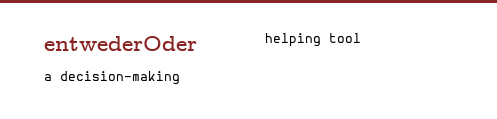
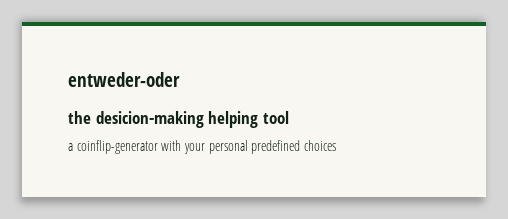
[44,36,197,51] [44,71,180,85] [265,33,361,47] entwederOder // a decision-making helping tool -> [68,72,180,87] [68,111,289,128] [68,140,336,154] entweder-oder // the desicion-making helping tool // a coinflip-generator with your personal predefined choices

